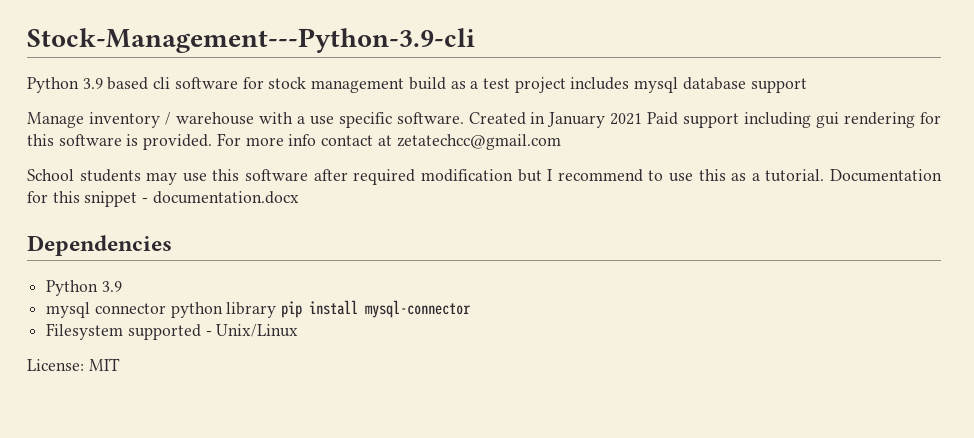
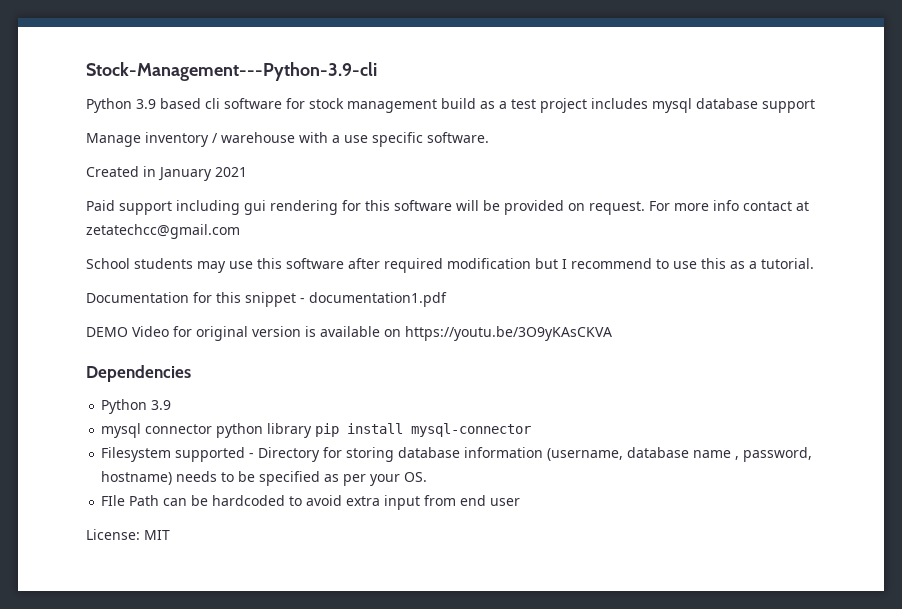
(464, 118) none -> (489, 137) //
(643, 119) none -> (247, 172) //
[126,134,213,150] is provided. -> [456,200,645,215] will be provided on request.
(825, 175) none -> (814, 263) //
[152,191,299,204] documentation.docx -> [309,292,447,307] [86,326,612,341] documentation1.pdf // DEMO Video for original version is available on https://youtu.be/3O9yKAsCKVA
[216,324,299,337] Unix/Linux -> [258,447,813,462] [101,471,428,486] [101,495,521,510] Directory for storing database information (username, database name , password, hostname) needs to be specified as per your OS. // FIle Path can be hardcoded to avoid extra input from end user

